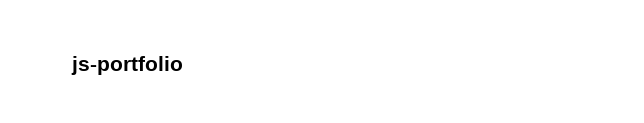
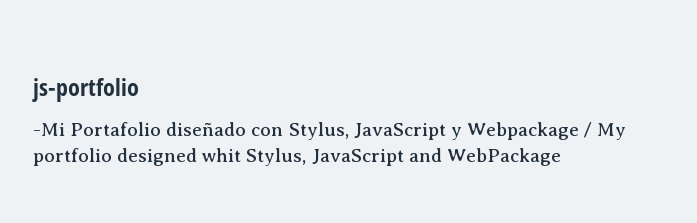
(183, 65) none -> [33,122,627,140] [33,148,561,166] // -Mi Portafolio diseñado con Stylus, JavaScript y Webpackage / My portfolio designed whit Stylus, JavaScript and WebPackage

